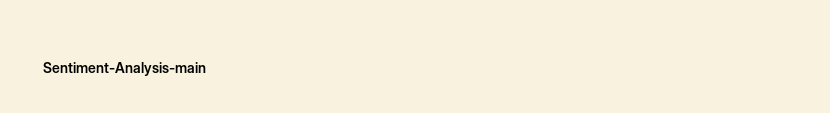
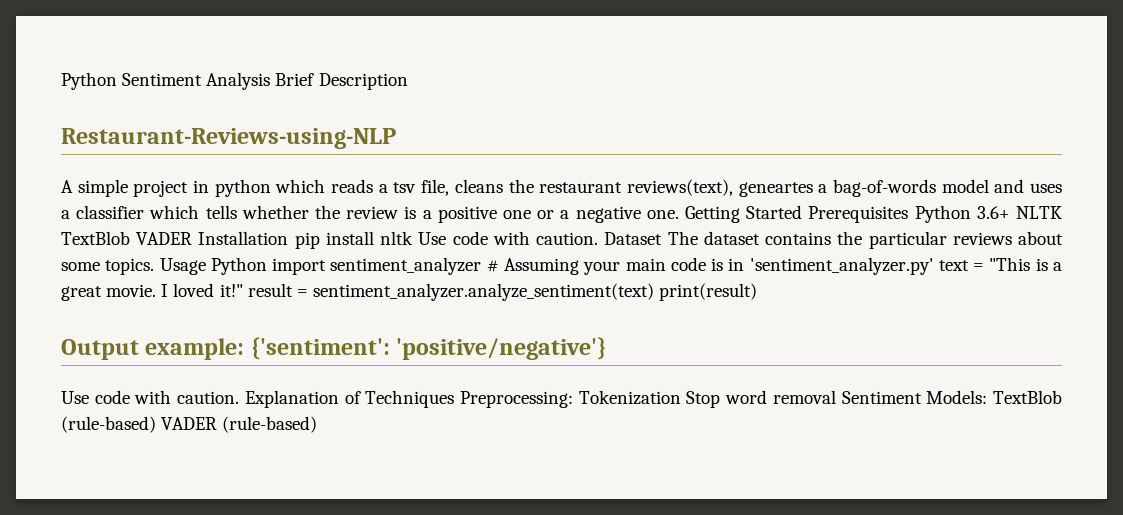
[43,62,206,76] Sentiment-Analysis-main -> [61,72,408,90] [61,128,396,149] [61,179,1063,197] [61,205,1063,223] [61,231,1064,249] [61,257,1063,275] [61,283,758,301] [61,337,607,360] [61,390,1062,408] [61,416,318,433] Python Sentiment Analysis Brief Description // Restaurant-Reviews-using-NLP // A simple project in python which reads a tsv file, cleans the restaurant reviews(text), geneartes a bag-of-words model and uses a classifier which tells whether the review is a positive one or a negative one. Getting Started Prerequisites Python 3.6+ NLTK TextBlob VADER Installation pip install nltk Use code with caution. Dataset The dataset contains the particular reviews about some topics. Usage Python import sentiment_analyzer # Assuming your main code is in 'sentiment_analyzer.py' text = "This is a great movie. I loved it!" result = sentiment_analyzer.analyze_sentiment(text) print(result) // Output example: {'sentiment': 'positive/negative'} // Use code with caution. Explanation of Techniques Preprocessing: Tokenization Stop word removal Sentiment Models: TextBlob (rule-based) VADER (rule-based)

